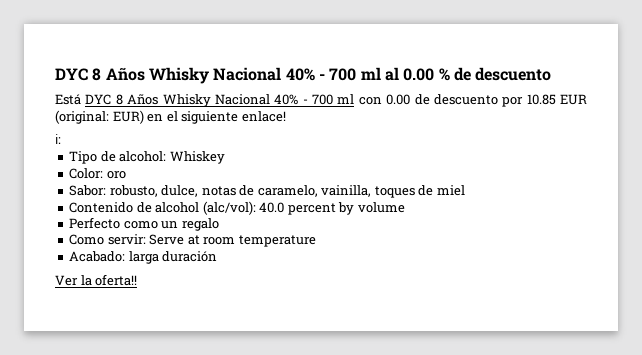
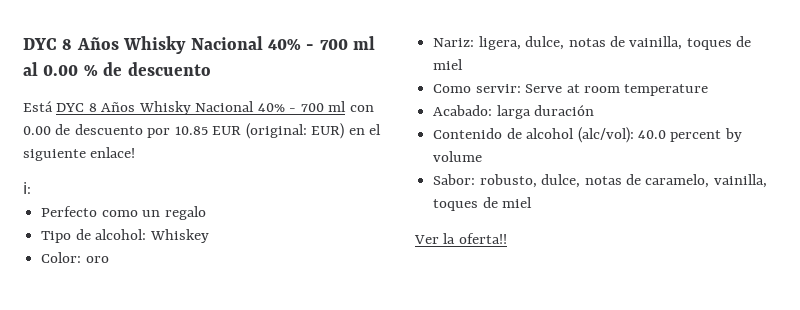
(61, 139) none -> [41,206,206,220] // Perfecto como un regalo
(126, 175) none -> [433,36,752,50] [433,59,464,70] [433,84,709,96] [433,105,595,119] [433,127,742,143] [433,151,483,162] // Nariz: ligera, dulce, notas de vainilla, toques de miel // Como servir: Serve at room temperature // Acabado: larga duración // Contenido de alcohol (alc/vol): 40.0 percent by volume
[69,201,405,215] [69,217,219,231] [69,234,316,247] [69,251,218,264] // Contenido de alcohol (alc/vol): 40.0 percent by volume // Perfecto como un regalo // Como servir: Serve at room temperature // Acabado: larga duración -> (533, 202) none

